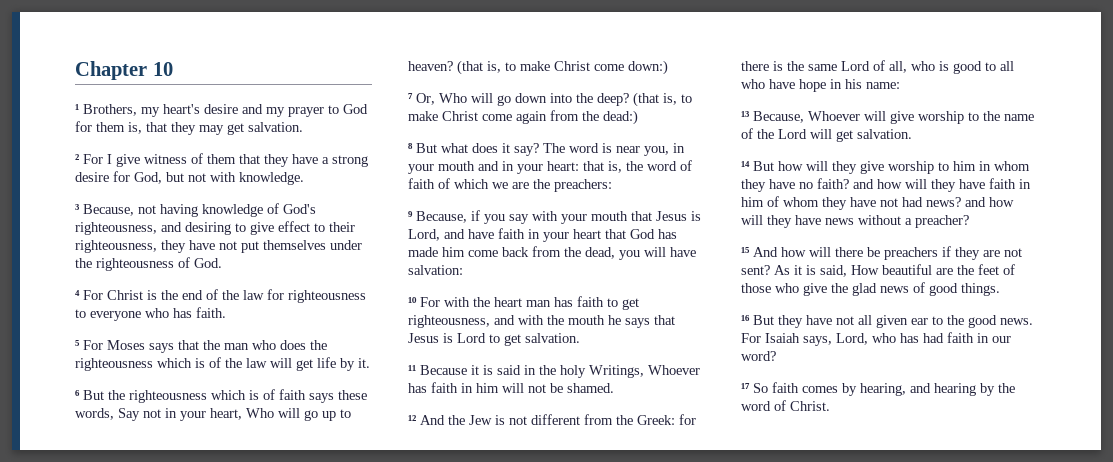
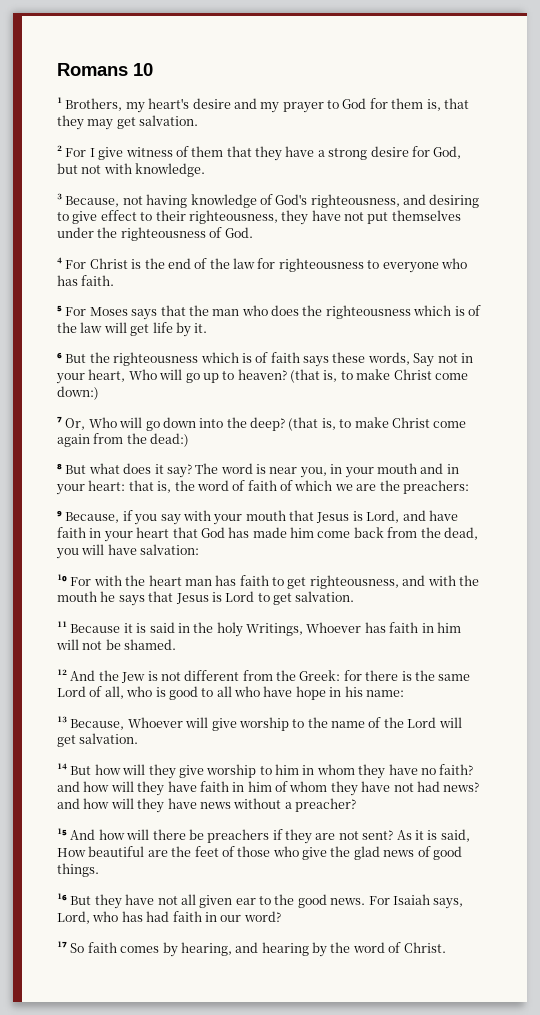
[75,61,147,80] Chapter -> [57,63,128,76] Romans

